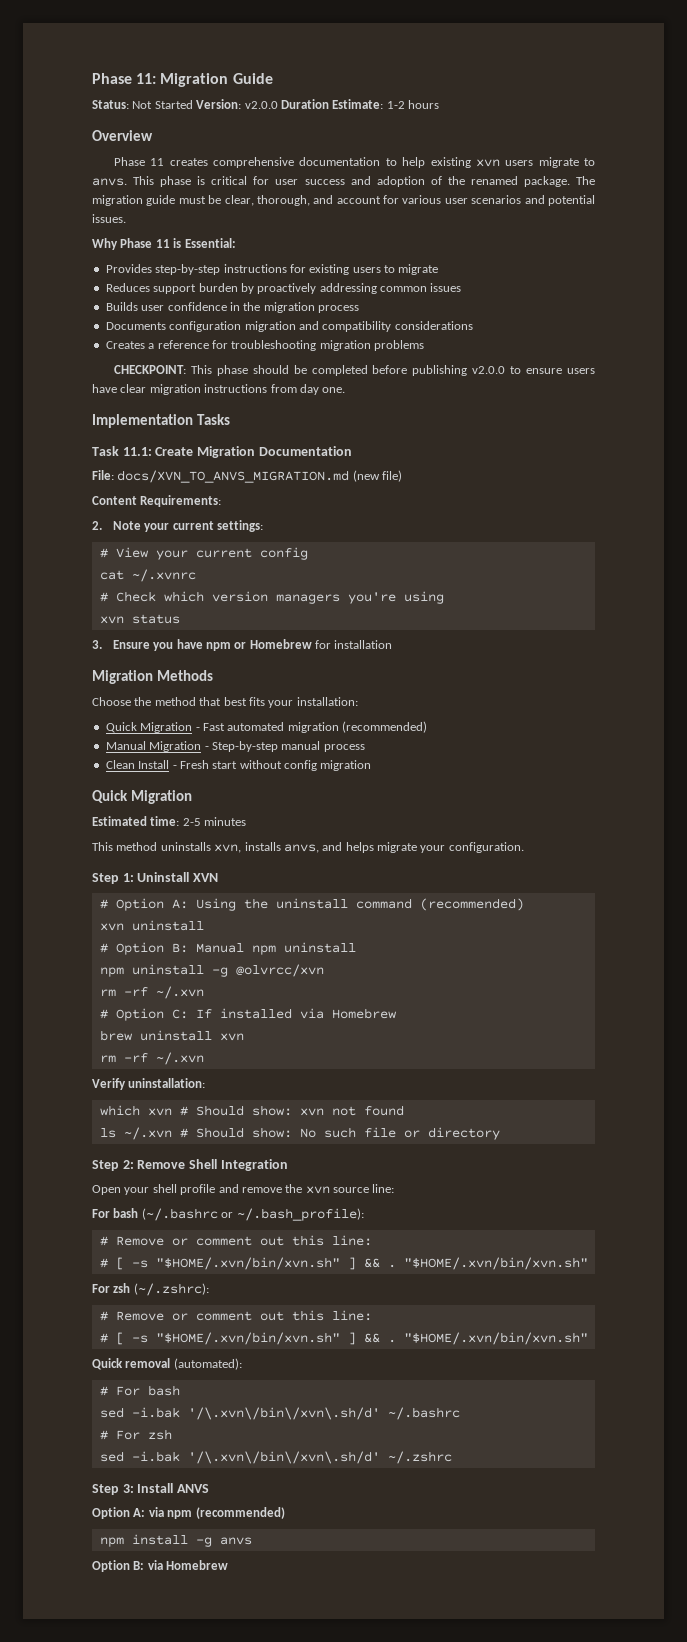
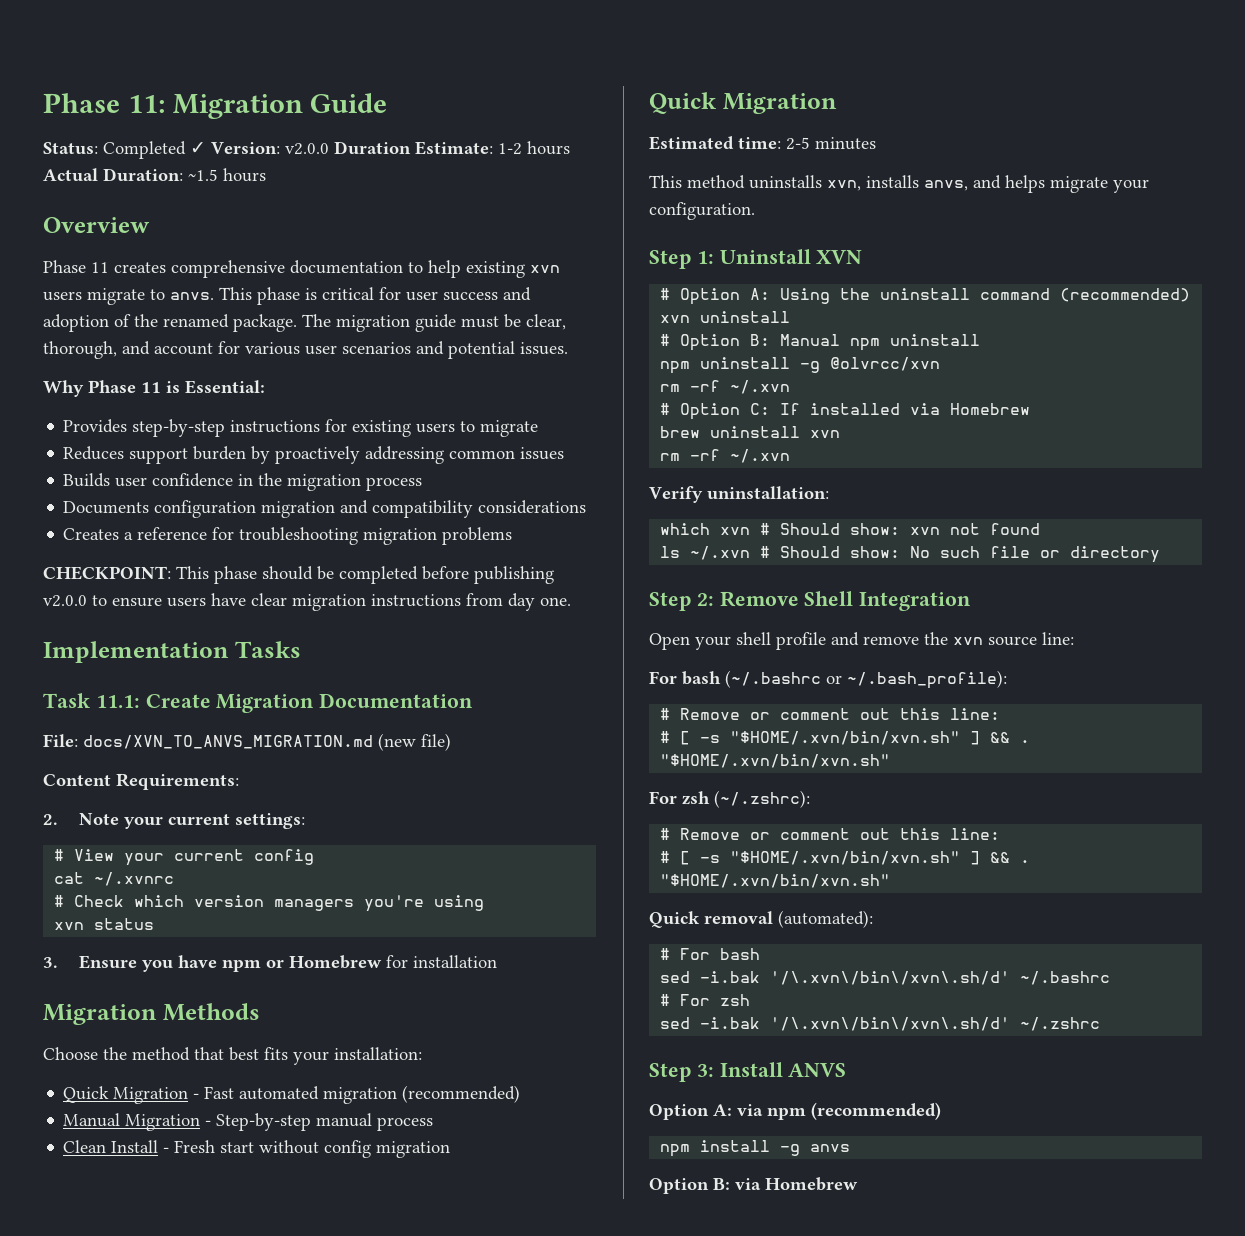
[132,100,193,109] Not Started -> [103,141,206,159] Completed ✓
(439, 104) none -> [43,168,266,182] Actual Duration: ~1.5 hours

